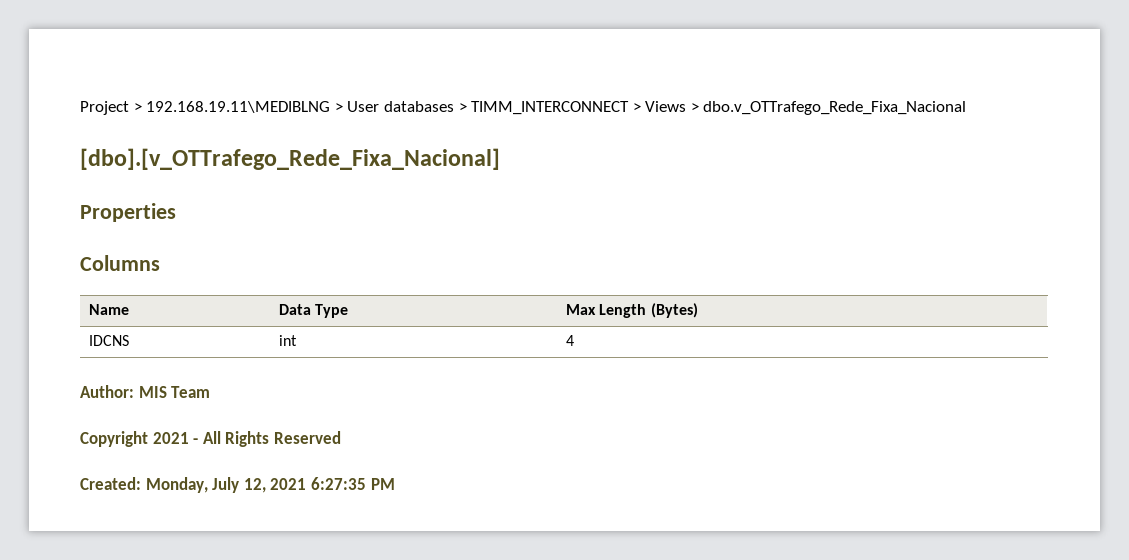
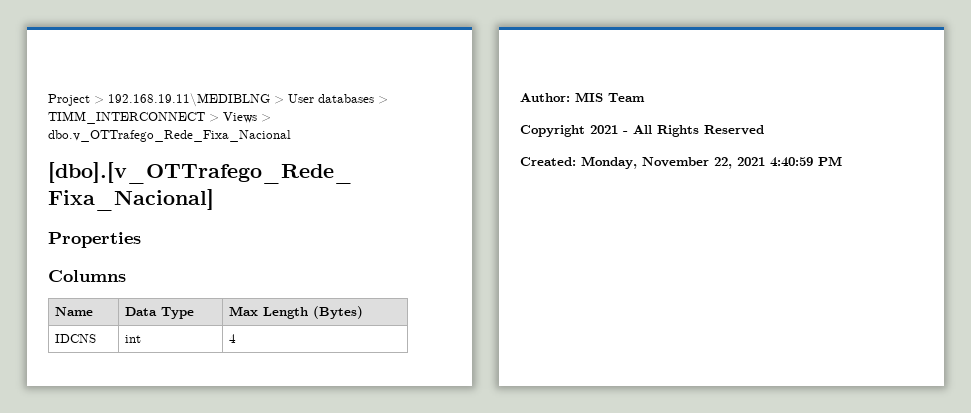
[212,477,366,493] July 12, 2021 6:27:35 -> [642,157,813,169] November 22, 2021 4:40:59

